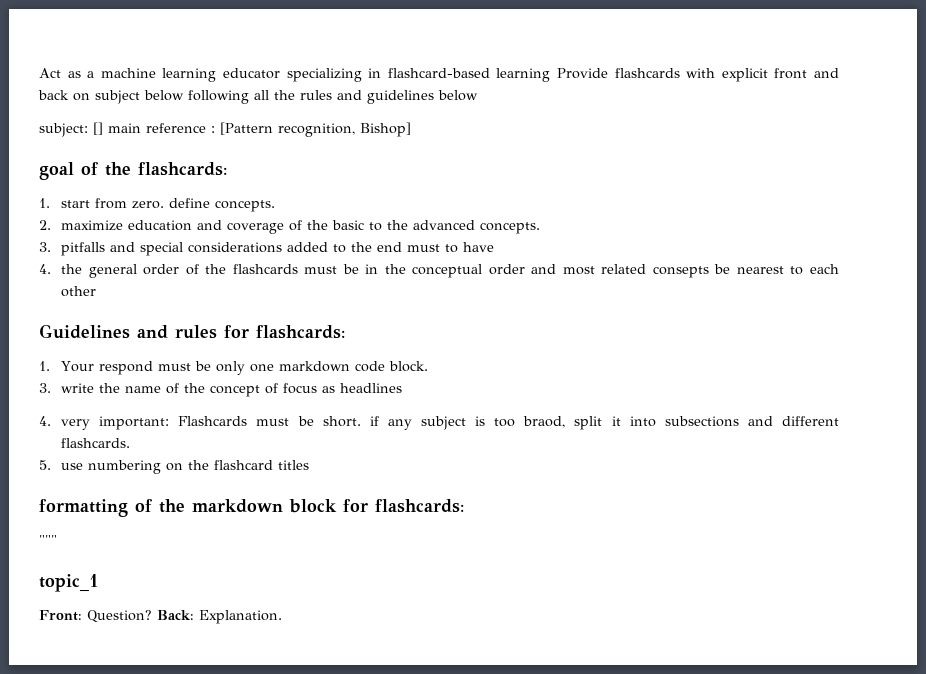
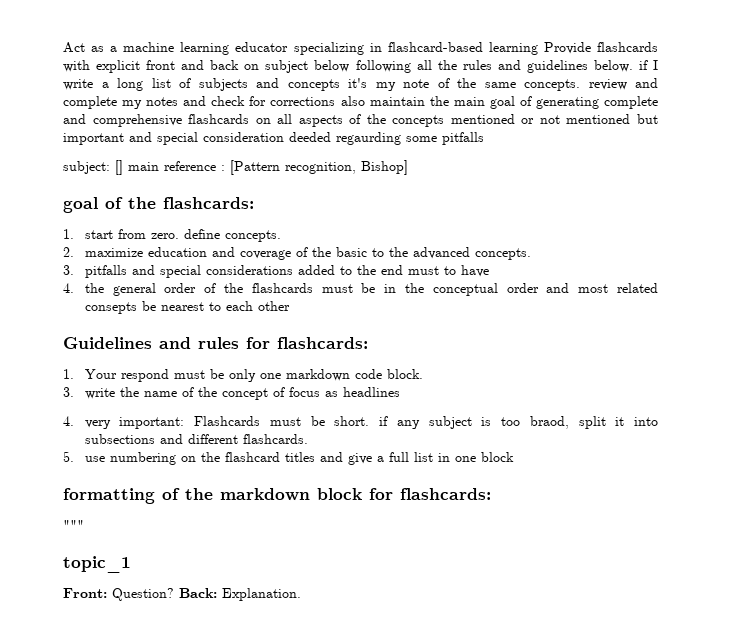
[438,90,478,101] below -> [593,60,658,72] [63,78,658,91] [63,96,658,109] [63,114,659,127] [63,132,484,145] below. if I write a long list of subjects and concepts it's my note of the same concepts. review and complete my notes and check for corrections also maintain the main goal of generating complete and comprehensive flashcards on all aspects of the concepts mentioned or not mentioned but important and special consideration deeded regaurding some pitfalls
(310, 465) none -> [319,452,514,465] and give a full list in one block

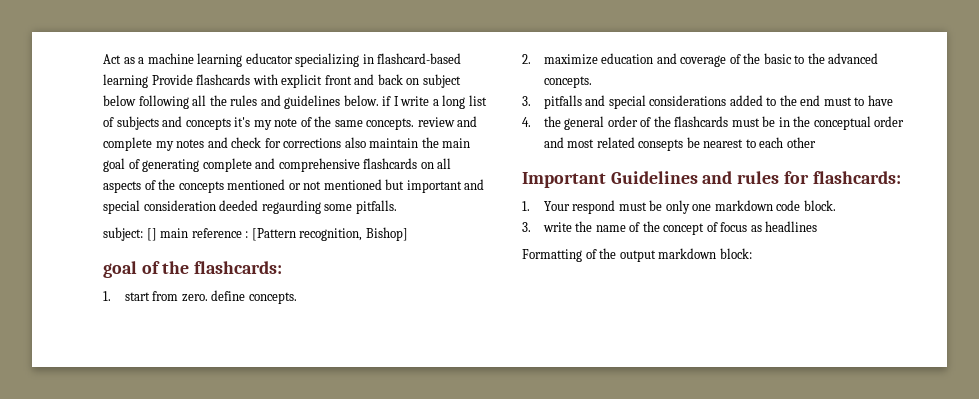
[442,132,484,145] pitfalls -> [355,200,397,214] pitfalls.
(290, 306) none -> [522,172,606,188] Important
[63,416,659,429] [84,434,308,444] [63,451,514,465] [63,488,491,504] [63,520,84,530] [63,556,131,573] [63,588,301,601] 4. very important: Flashcards must be short. if any subject is too braod, split it into subsections and different flashcards. // 5. use numbering on the flashcard titles and give a full list in one block // formatting of the markdown block for flashcards: // """ // topic_1 // Front: Question? Back: Explanation. -> [522,248,752,262] Formatting of the output markdown block:

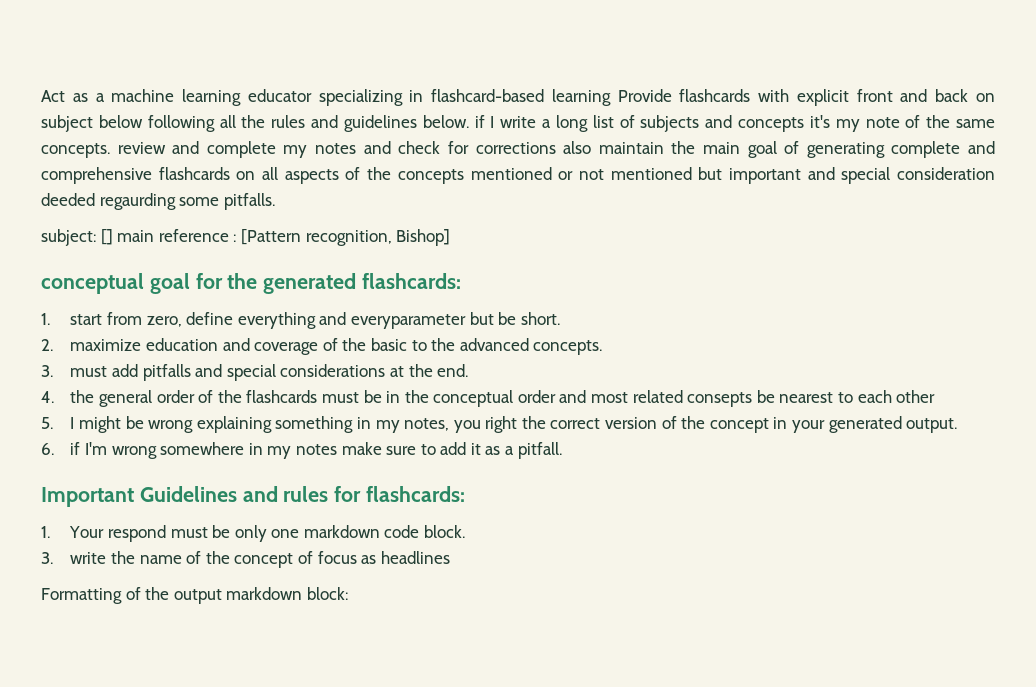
[103,261,190,278] goal of the -> [41,273,357,294] conceptual goal for the generated
[181,290,297,304] zero. define concepts. -> [146,312,560,329] zero, define everything and everyparameter but be short.
(531, 101) none -> [70,364,138,377] must add
[729,95,893,106] added to the end must to have -> [389,364,469,377] at the end.
(816, 142) none -> [41,416,958,433] [41,442,562,459] // 5. I might be wrong explaining something in my notes, you right the correct version of the concept in your generated output. // 6. if I'm wrong somewhere in my notes make sure to add it as a pitfall.

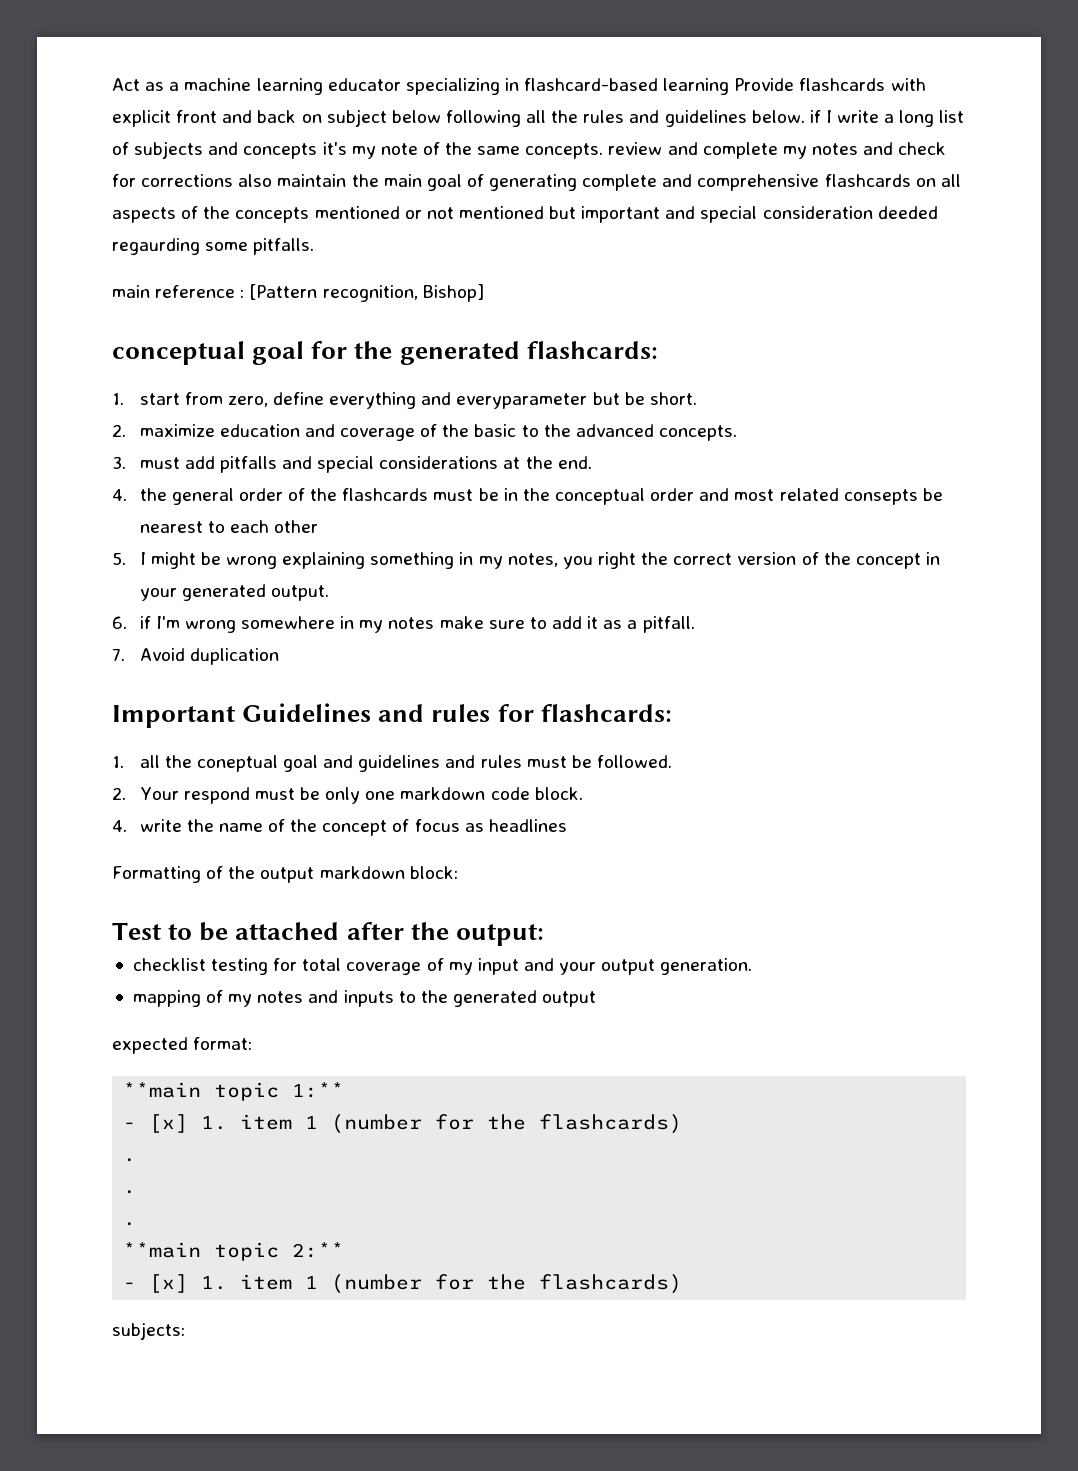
[41,229,113,246] subject: [] -> (315, 246) none
(562, 450) none -> [112,648,279,665] // 7. Avoid duplication
(50, 532) none -> [139,755,672,772] [112,787,126,800] all the coneptual goal and guidelines and rules must be followed. // 2.
[41,552,53,564] 3. -> [112,820,127,832] 4.
(348, 593) none -> [112,922,544,946] [132,958,753,975] [132,990,597,1007] [112,1037,253,1054] [123,1082,345,1101] [123,1114,683,1134] [123,1158,137,1162] [123,1190,137,1194] [123,1222,137,1226] [123,1242,345,1261] [123,1274,683,1294] [112,1322,185,1340] // Test to be attached after the output: // checklist testing for total coverage of my input and your output generation. // mapping of my notes and inputs to the generated output // expected format: // **main topic 1:** // - [x] 1. item 1 (number for the flashcards) // . // . // . // **main topic 2:** // - [x] 1. item 1 (number for the flashcards) // subjects:

